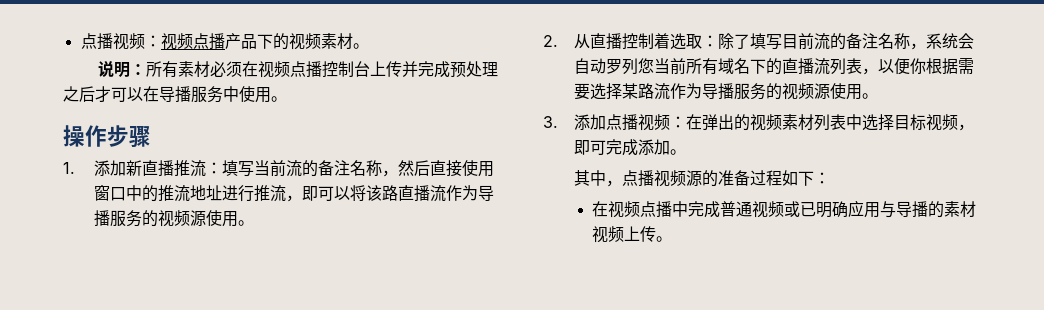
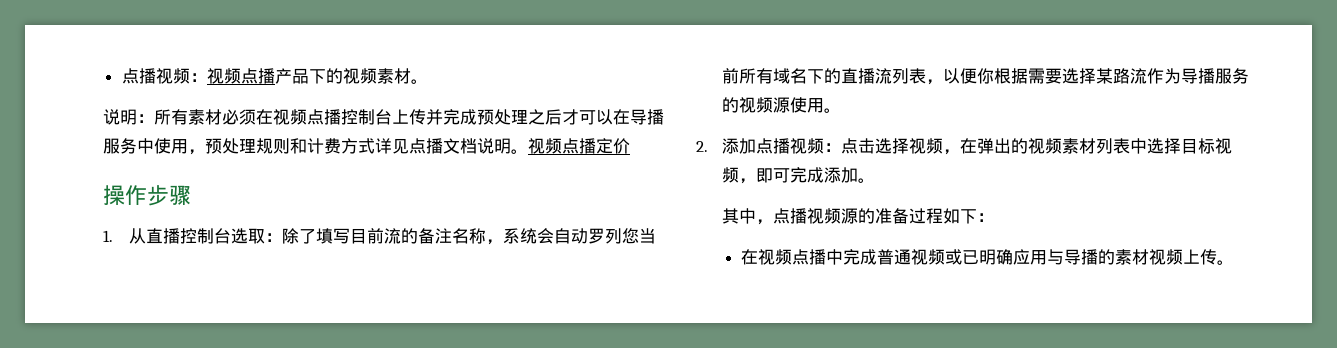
[271,96,287,102] [63,125,151,147] [63,160,495,177] [94,185,495,202] [94,210,255,227] [543,35,558,47] 。 // 操作步骤 // 1.添加新直播推流：填写当前流的备注名称，然后直接使用窗口中的推流地址进行推流，即可以将该路直播流作为导播服务的视频源使用。 // 2. -> [188,138,630,155] [103,185,191,206] [103,230,113,242] ，预处理规则和计费方式详见点播文档说明。视频点播定价 // 操作步骤 // 1.
[654,33,671,49] 着 -> [214,228,232,244] 台
[543,116,558,128] 3. -> [696,141,708,152] 2.
(687, 122) none -> [841,138,961,155] 点击选择视频，

